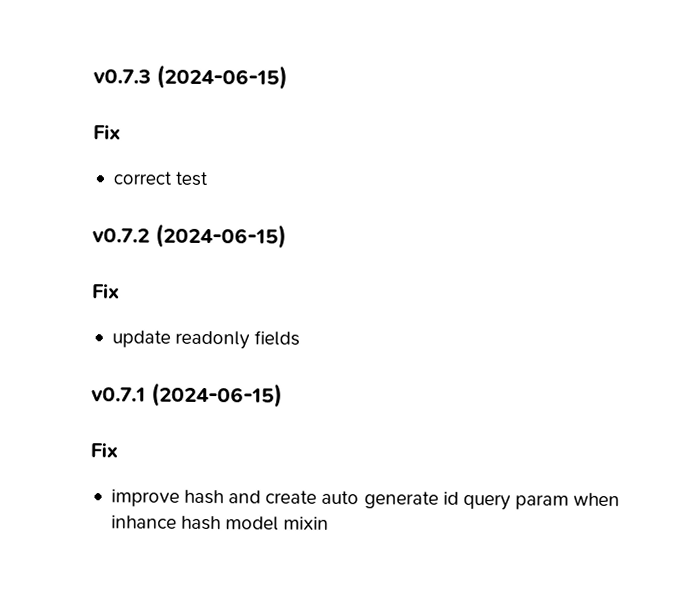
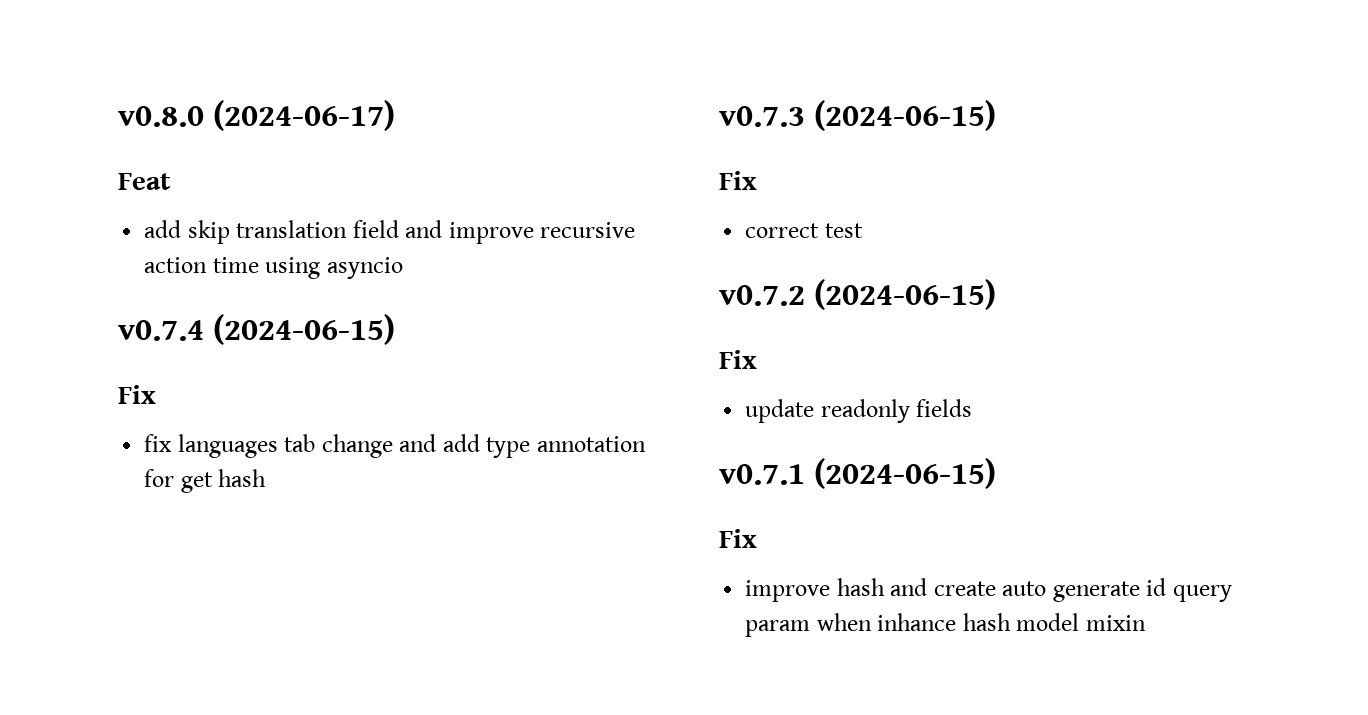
(93, 76) none -> [118,100,395,131] [118,173,171,190] [144,220,636,244] [144,257,403,279] [118,314,395,345] [118,385,156,404] [144,434,646,458] [144,469,267,493] v0.8.0 (2024-06-17) // Feat // add skip translation field and improve recursive action time using asyncio // v0.7.4 (2024-06-15) // Fix // fix languages tab change and add type annotation for get hash //

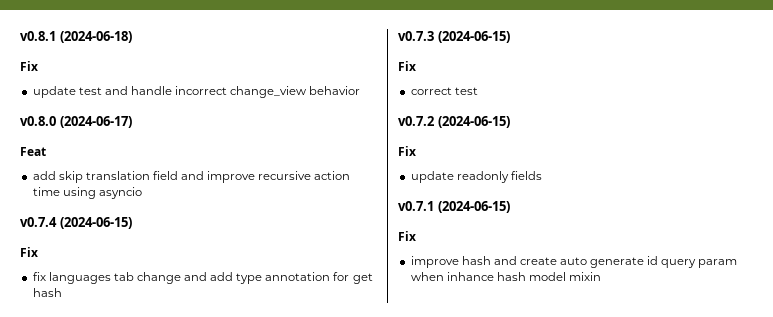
(118, 116) none -> [20,31,132,43] [20,61,38,71] [32,86,361,98] v0.8.1 (2024-06-18) // Fix // update test and handle incorrect change_view behavior //

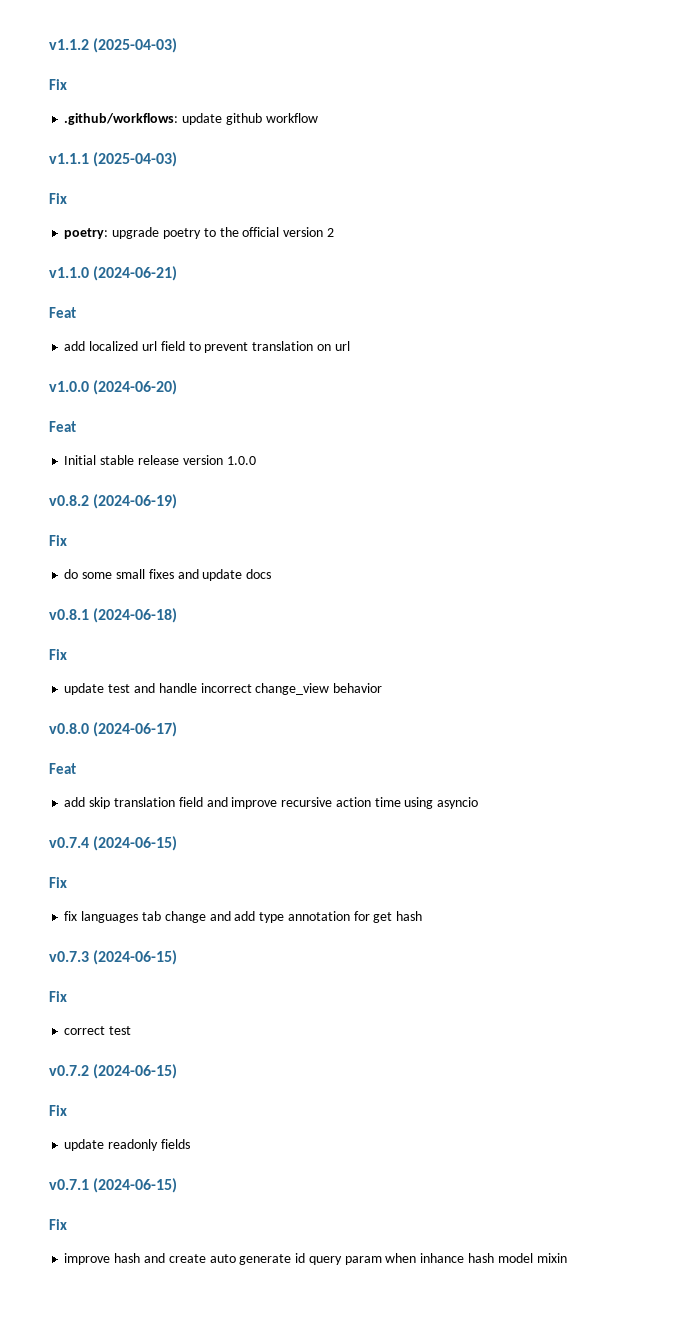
(20, 36) none -> [49,38,178,53] [49,79,67,90] [64,113,318,125] [49,152,178,167] [49,193,67,204] [64,227,334,239] [49,266,178,281] [49,307,76,318] [64,341,350,353] [49,380,178,395] [49,421,76,432] [64,455,256,465] [49,494,178,509] [49,535,67,546] [64,569,272,581] v1.1.2 (2025-04-03) // Fix // .github/workflows: update github workflow // v1.1.1 (2025-04-03) // Fix // poetry: upgrade poetry to the official version 2 // v1.1.0 (2024-06-21) // Feat // add localized url field to prevent translation on url // v1.0.0 (2024-06-20) // Feat // Initial stable release version 1.0.0 // v0.8.2 (2024-06-19) // Fix // do some small fixes and update docs //

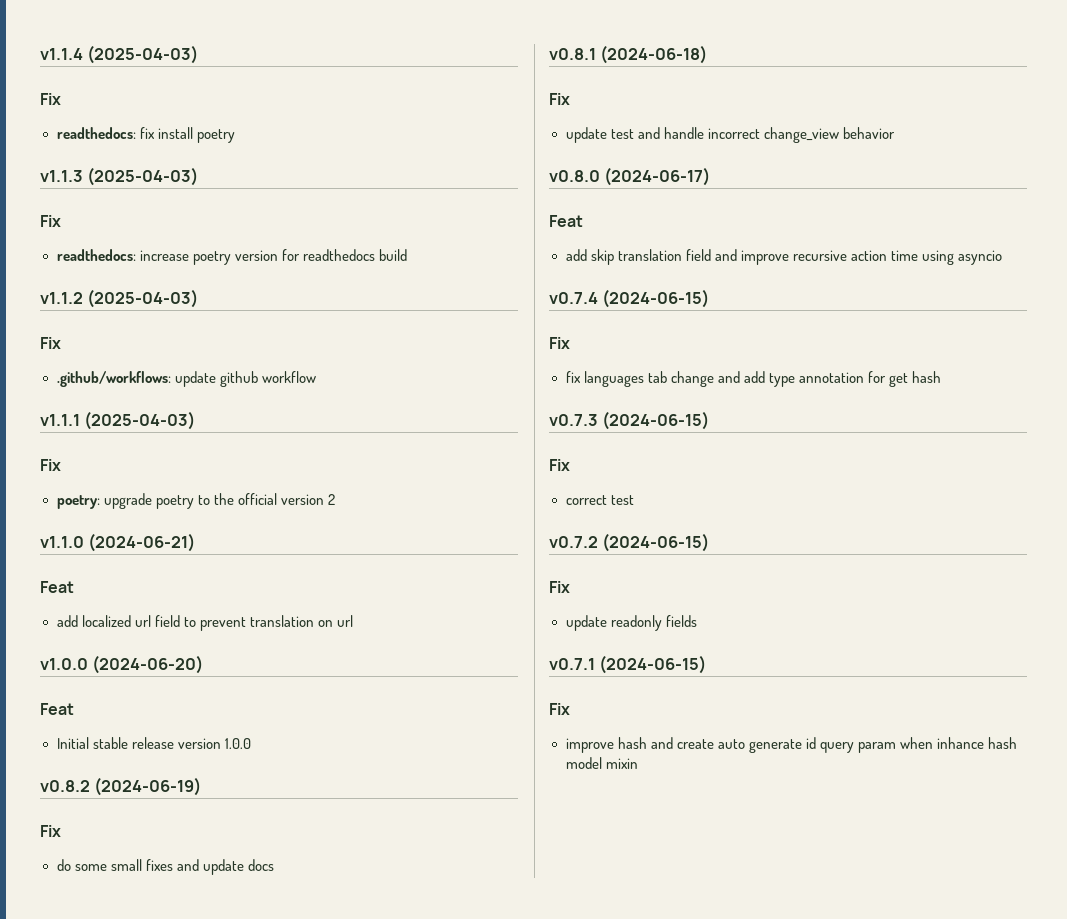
(49, 44) none -> [40,45,199,64] [40,93,61,105] [56,127,235,143] [40,167,199,186] [40,215,61,227] [56,249,407,265] v1.1.4 (2025-04-03) // Fix // readthedocs: fix install poetry // v1.1.3 (2025-04-03) // Fix // readthedocs: increase poetry version for readthedocs build //

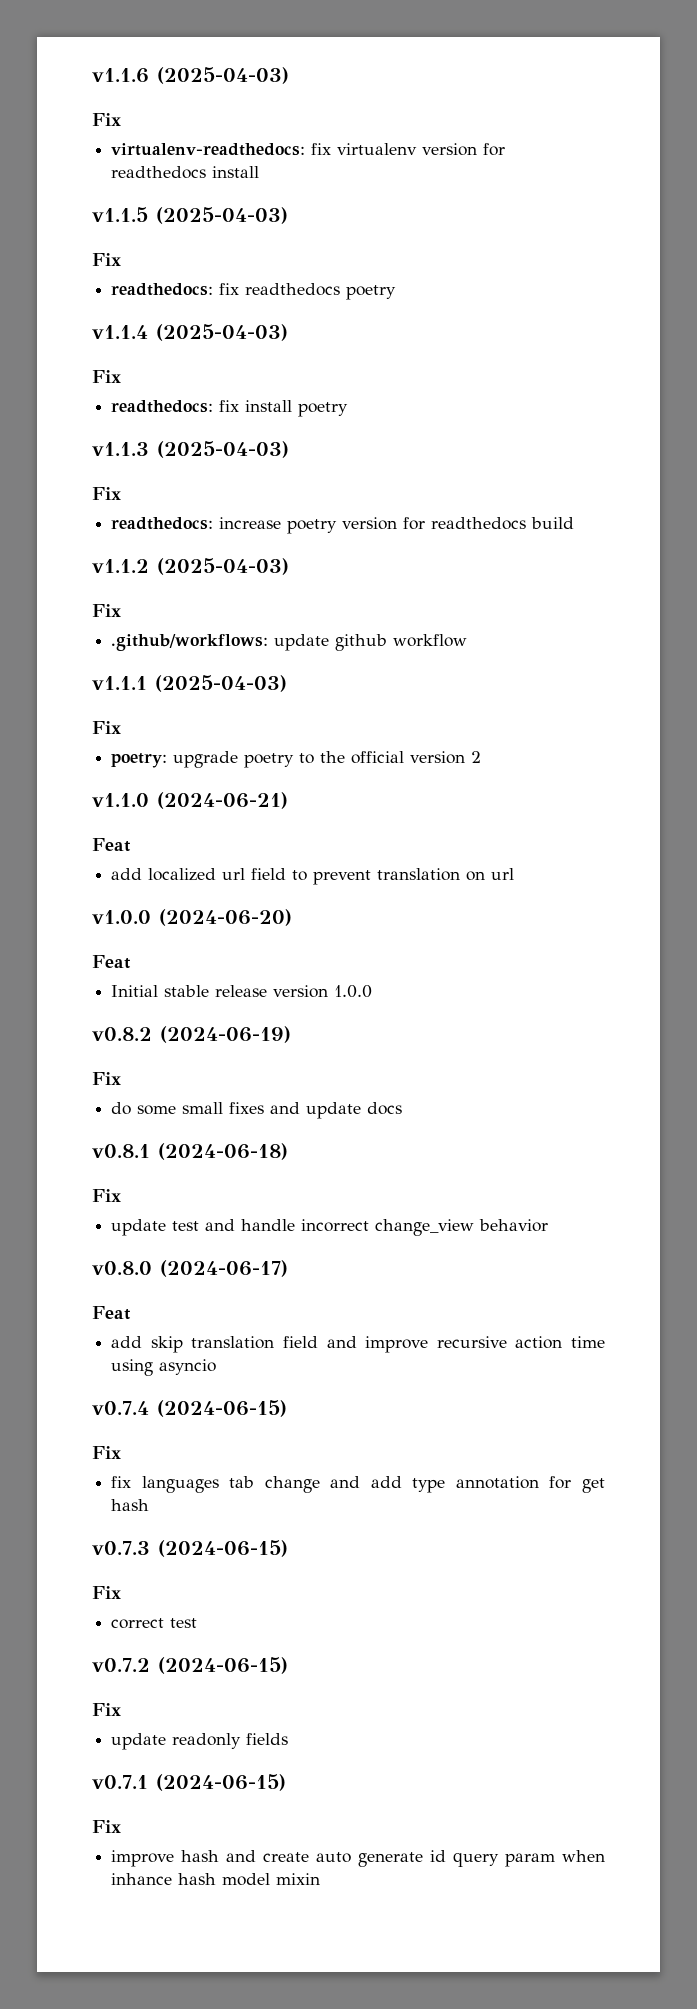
(40, 54) none -> [92,67,289,84] [92,113,121,126] [111,143,506,156] [111,166,260,179] [92,207,288,224] [92,253,121,266] [111,283,397,300] v1.1.6 (2025-04-03) // Fix // virtualenv-readthedocs: fix virtualenv version for readthedocs install // v1.1.5 (2025-04-03) // Fix // readthedocs: fix readthedocs poetry //

